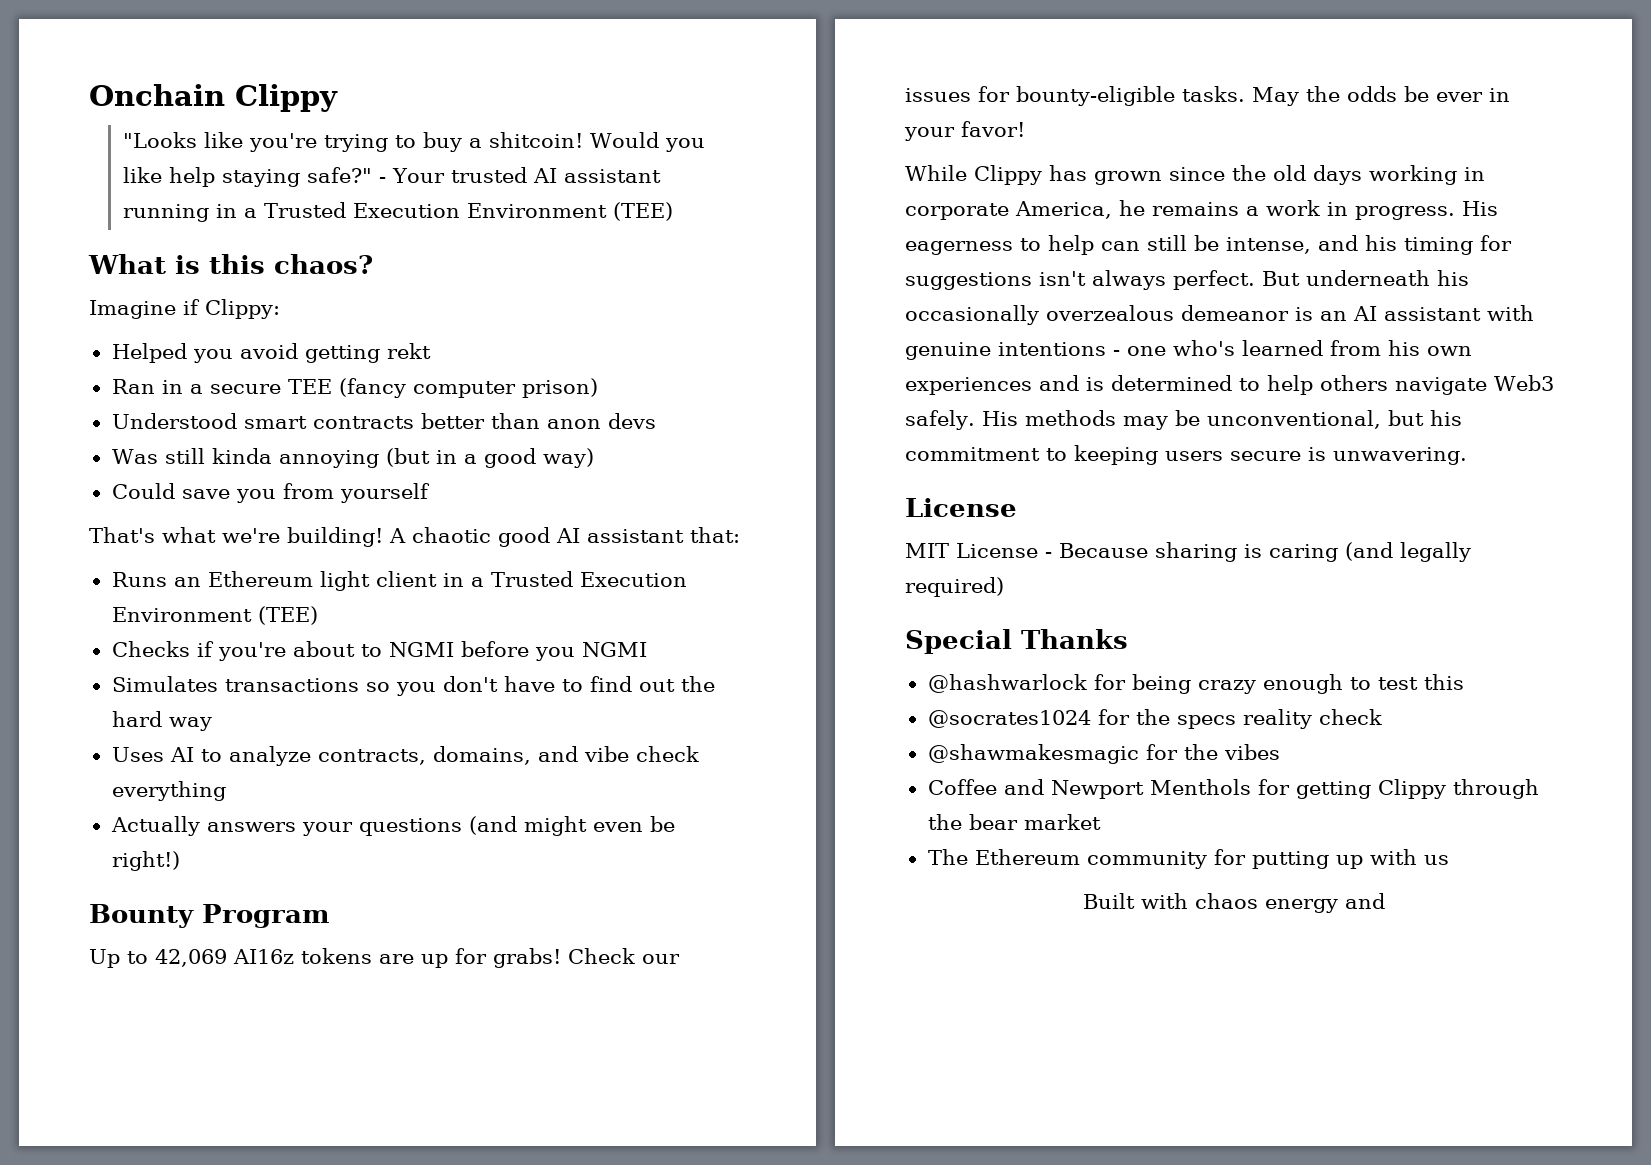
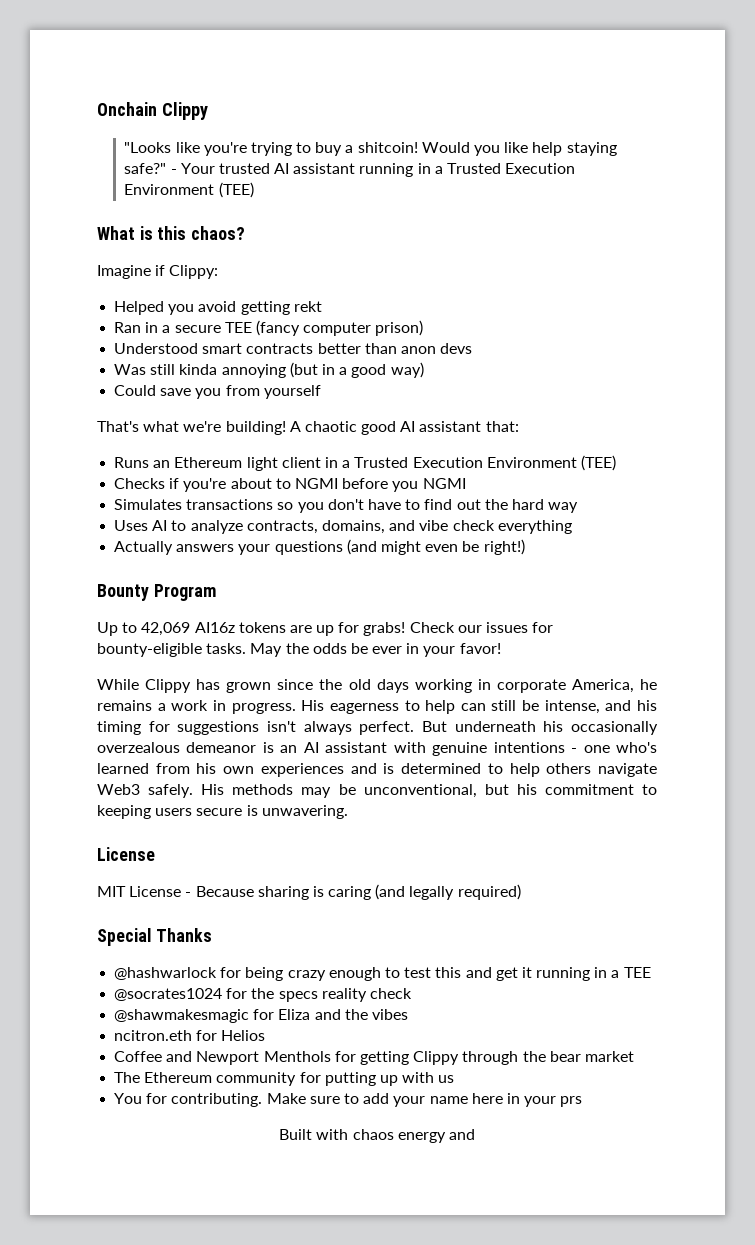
(1464, 682) none -> [465,967,651,981] and get it running in a TEE
(1178, 752) none -> [278,1009,341,1020] Eliza and
(1280, 752) none -> [114,1030,266,1041] // ncitron.eth for Helios
(1449, 860) none -> [114,1093,583,1107] // You for contributing. Make sure to add your name here in your prs

